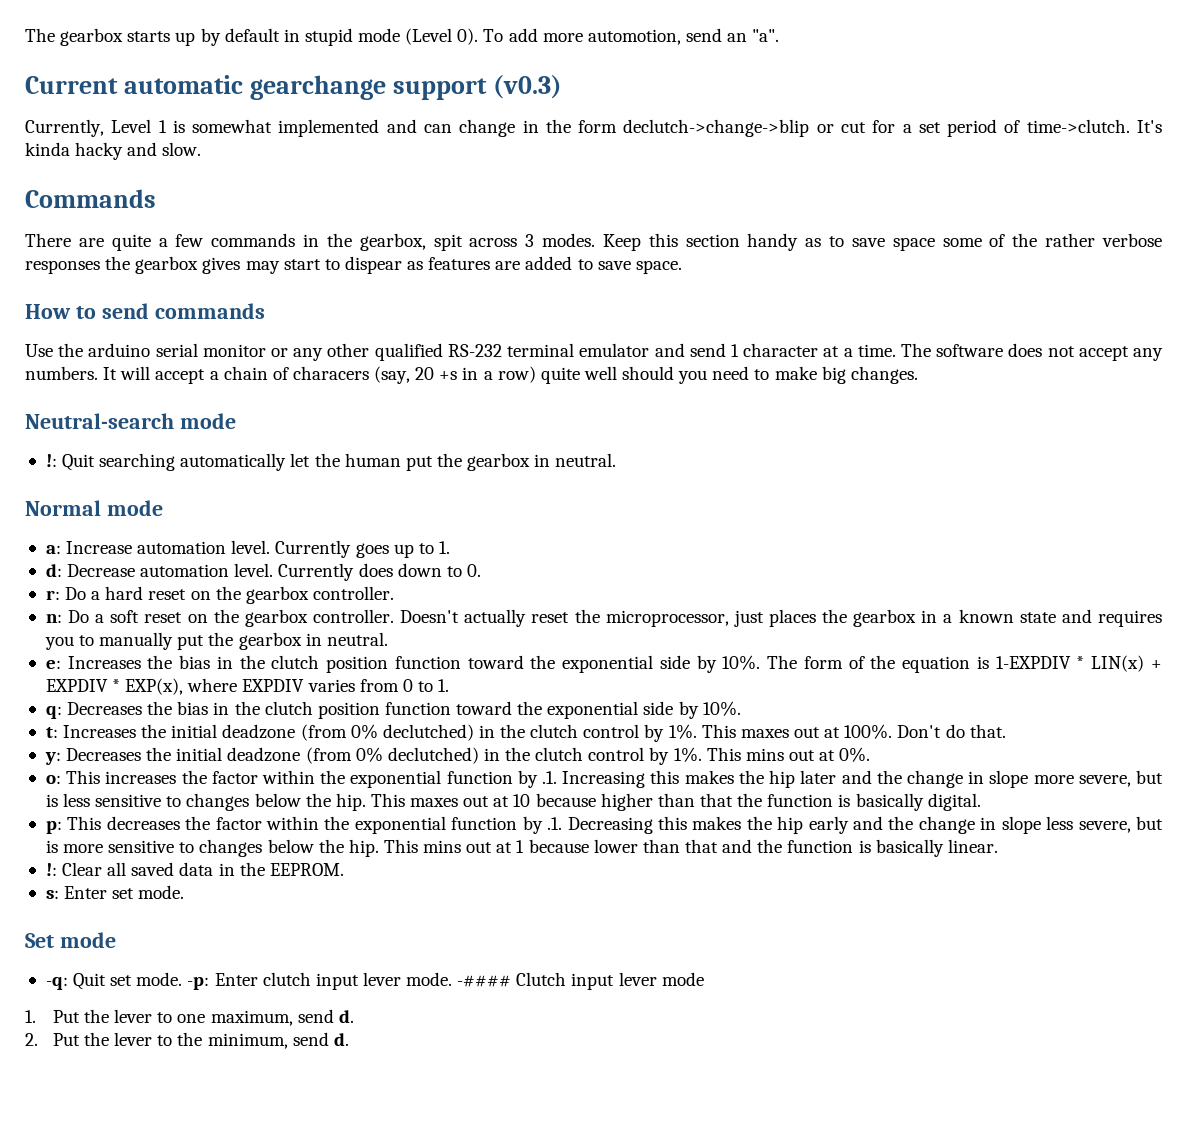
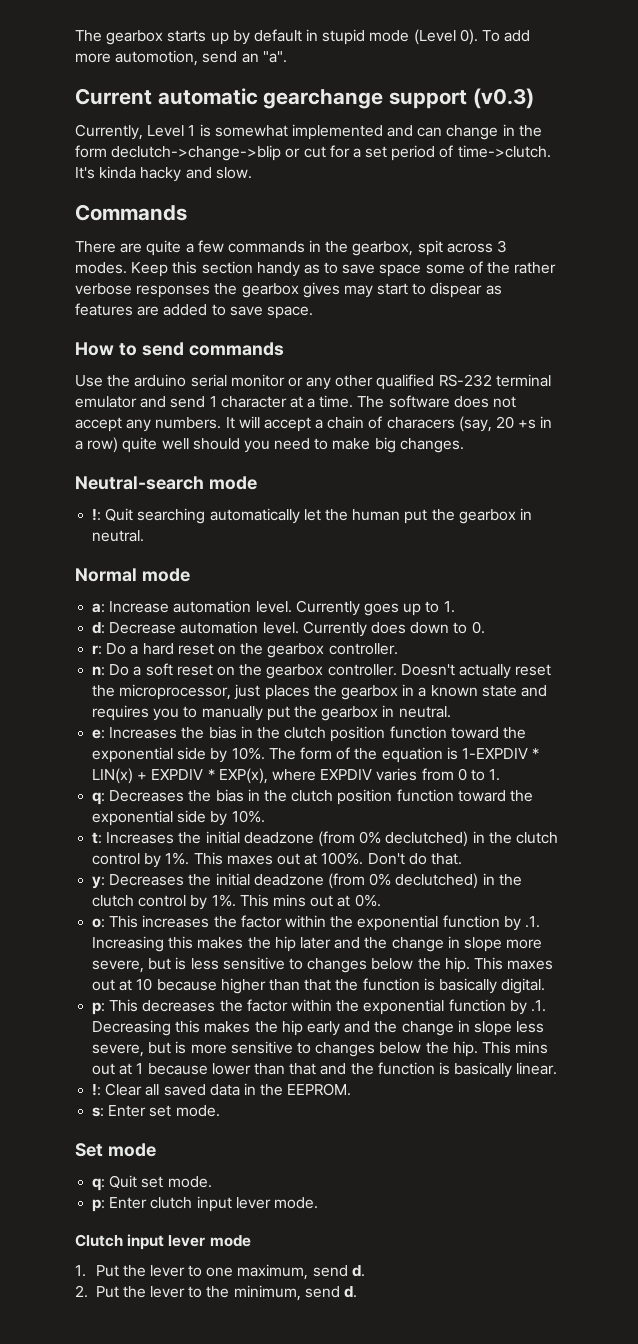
[45,977,68,990] -q: -> [92,1178,106,1191] q:
[187,977,210,990] -p: -> [92,1199,106,1212] // p:
[457,975,512,987] -#### -> (318, 1203) //

